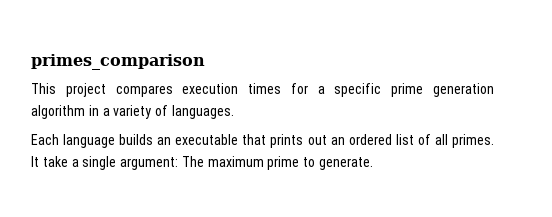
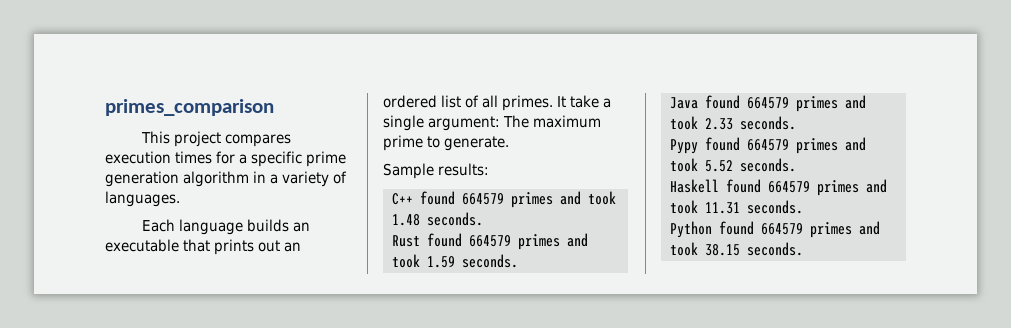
(374, 163) none -> [383,163,490,179] [392,191,616,208] [392,212,483,226] [392,233,588,250] [392,254,518,268] [670,95,866,112] [670,116,796,130] [670,137,866,154] [670,158,796,172] [670,179,887,196] [670,200,803,214] [670,221,880,238] [670,242,803,256] // Sample results: // C++ found 664579 primes and took 1.48 seconds. // Rust found 664579 primes and took 1.59 seconds. // Java found 664579 primes and took 2.33 seconds. // Pypy found 664579 primes and took 5.52 seconds. // Haskell found 664579 primes and took 11.31 seconds. // Python found 664579 primes and took 38.15 seconds.

